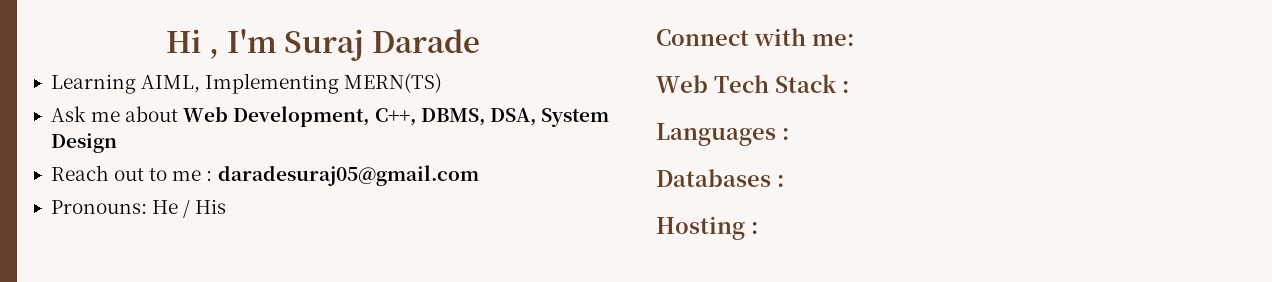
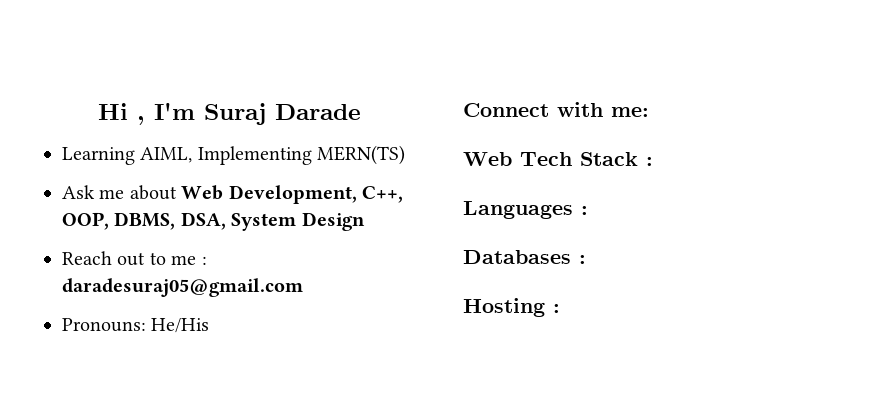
(416, 117) none -> [62,212,109,230] OOP,
[152,199,227,218] He / His -> [151,318,210,333] He/His

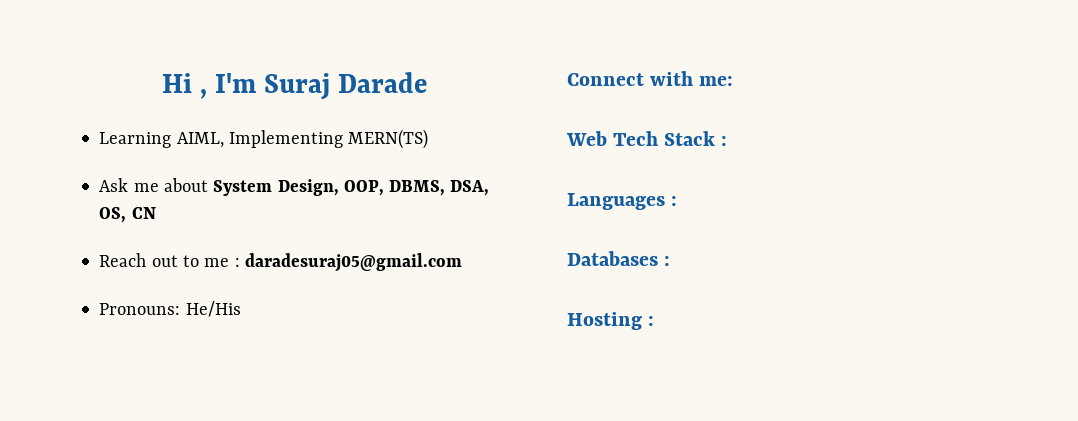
[181,185,403,204] Web Development, C++, -> [213,179,339,196] System Design,
[231,212,365,231] System Design -> [99,207,156,223] OS, CN

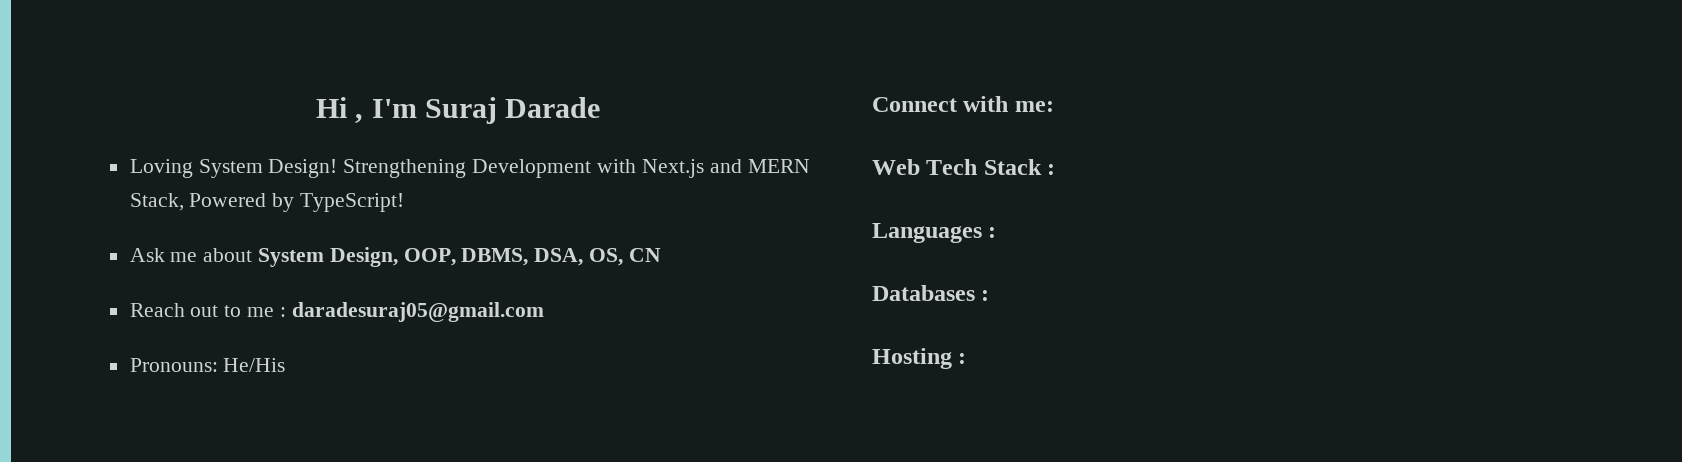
[99,129,429,149] Learning AIML, Implementing MERN(TS) -> [129,159,811,178] [129,193,405,212] Loving System Design! Strengthening Development with Next.js and MERN Stack, Powered by TypeScript!

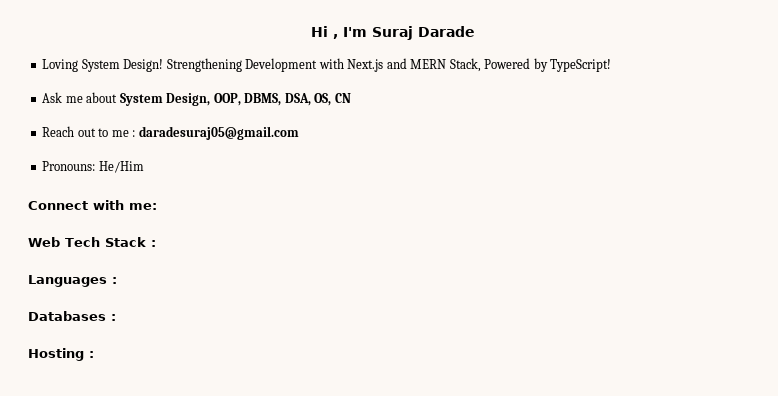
[223,358,286,372] He/His -> [98,161,144,173] He/Him

